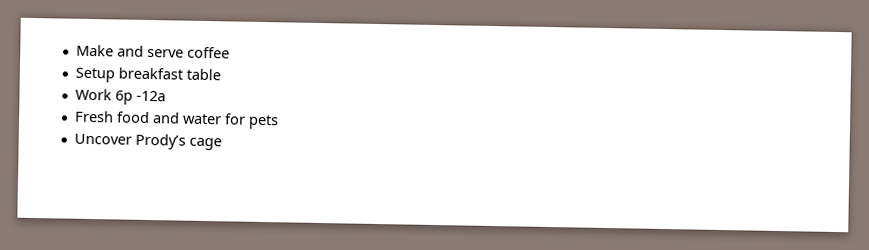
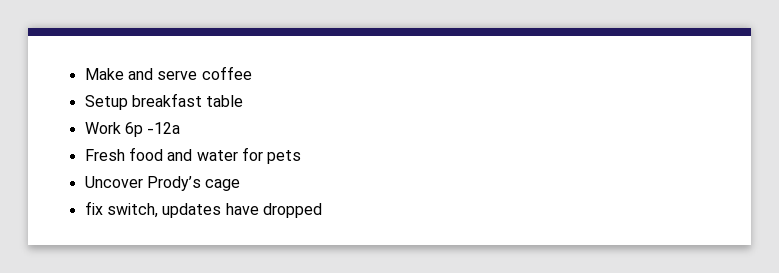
(222, 144) none -> [84,201,322,218] // fix switch, updates have dropped

